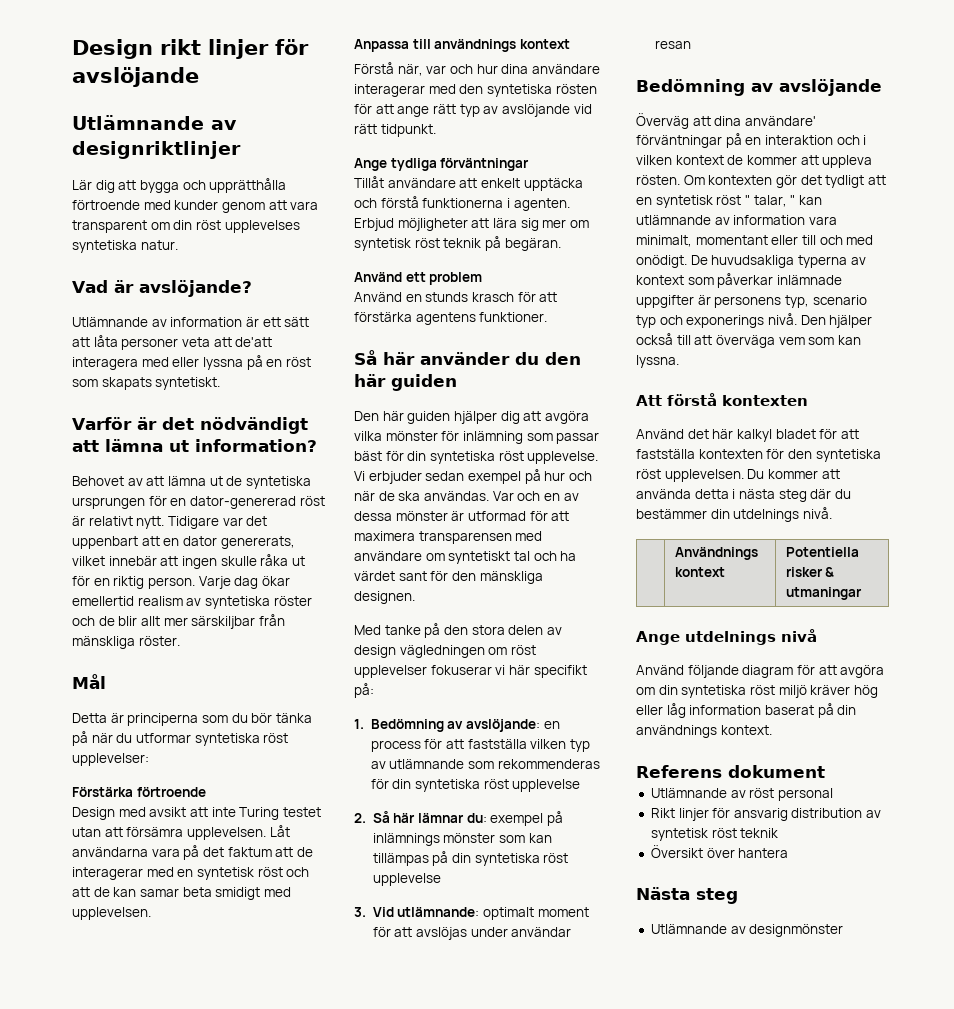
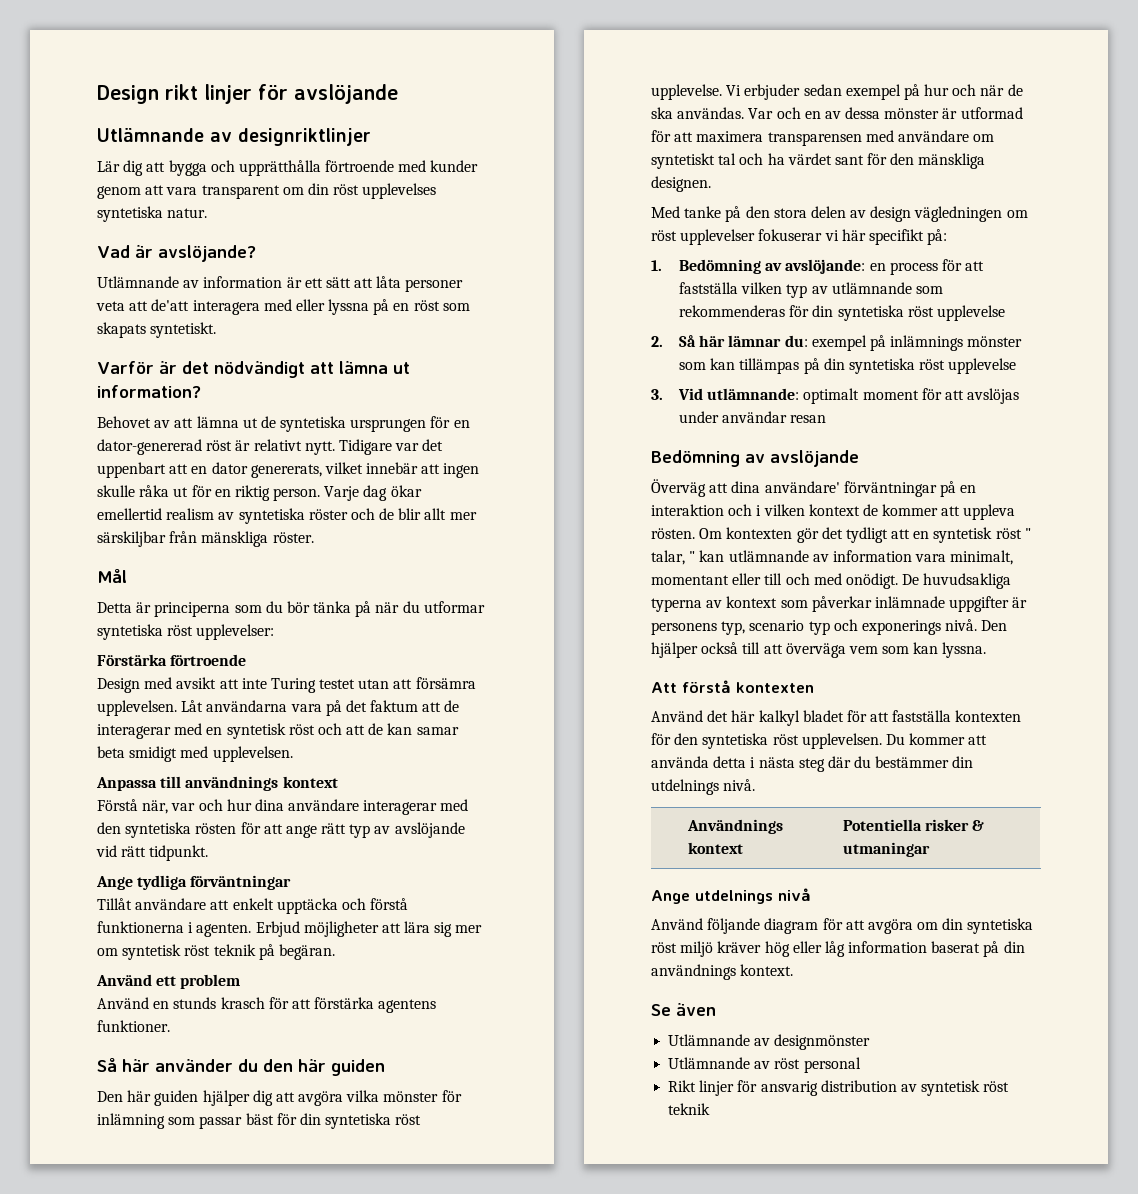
[636,765,825,778] Referens dokument -> [651,1003,716,1016] [668,1034,871,1050] Se även // Utlämnande av designmönster
[650,845,789,858] [636,887,738,904] [650,924,844,937] // Översikt över hantera // Nästa steg // Utlämnande av designmönster -> (711, 1109) none

